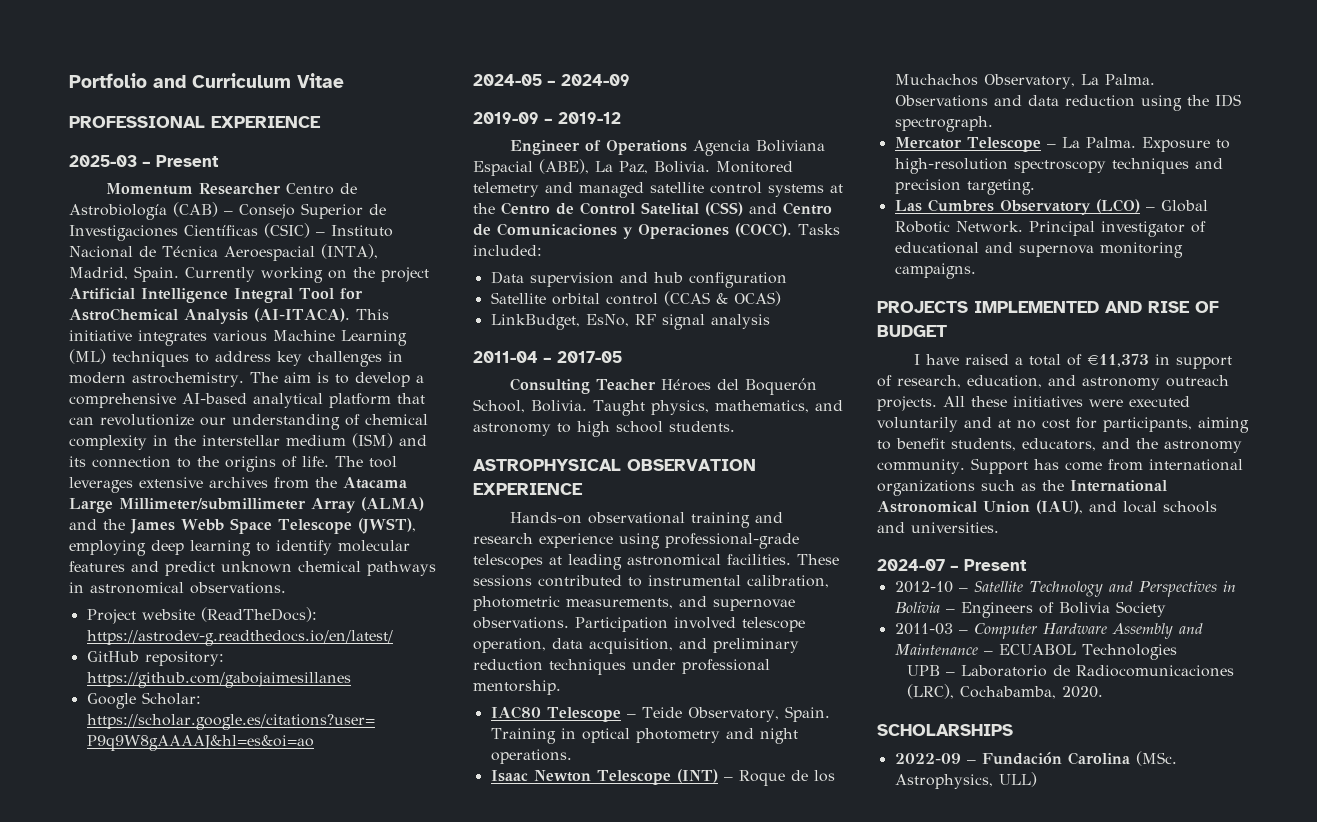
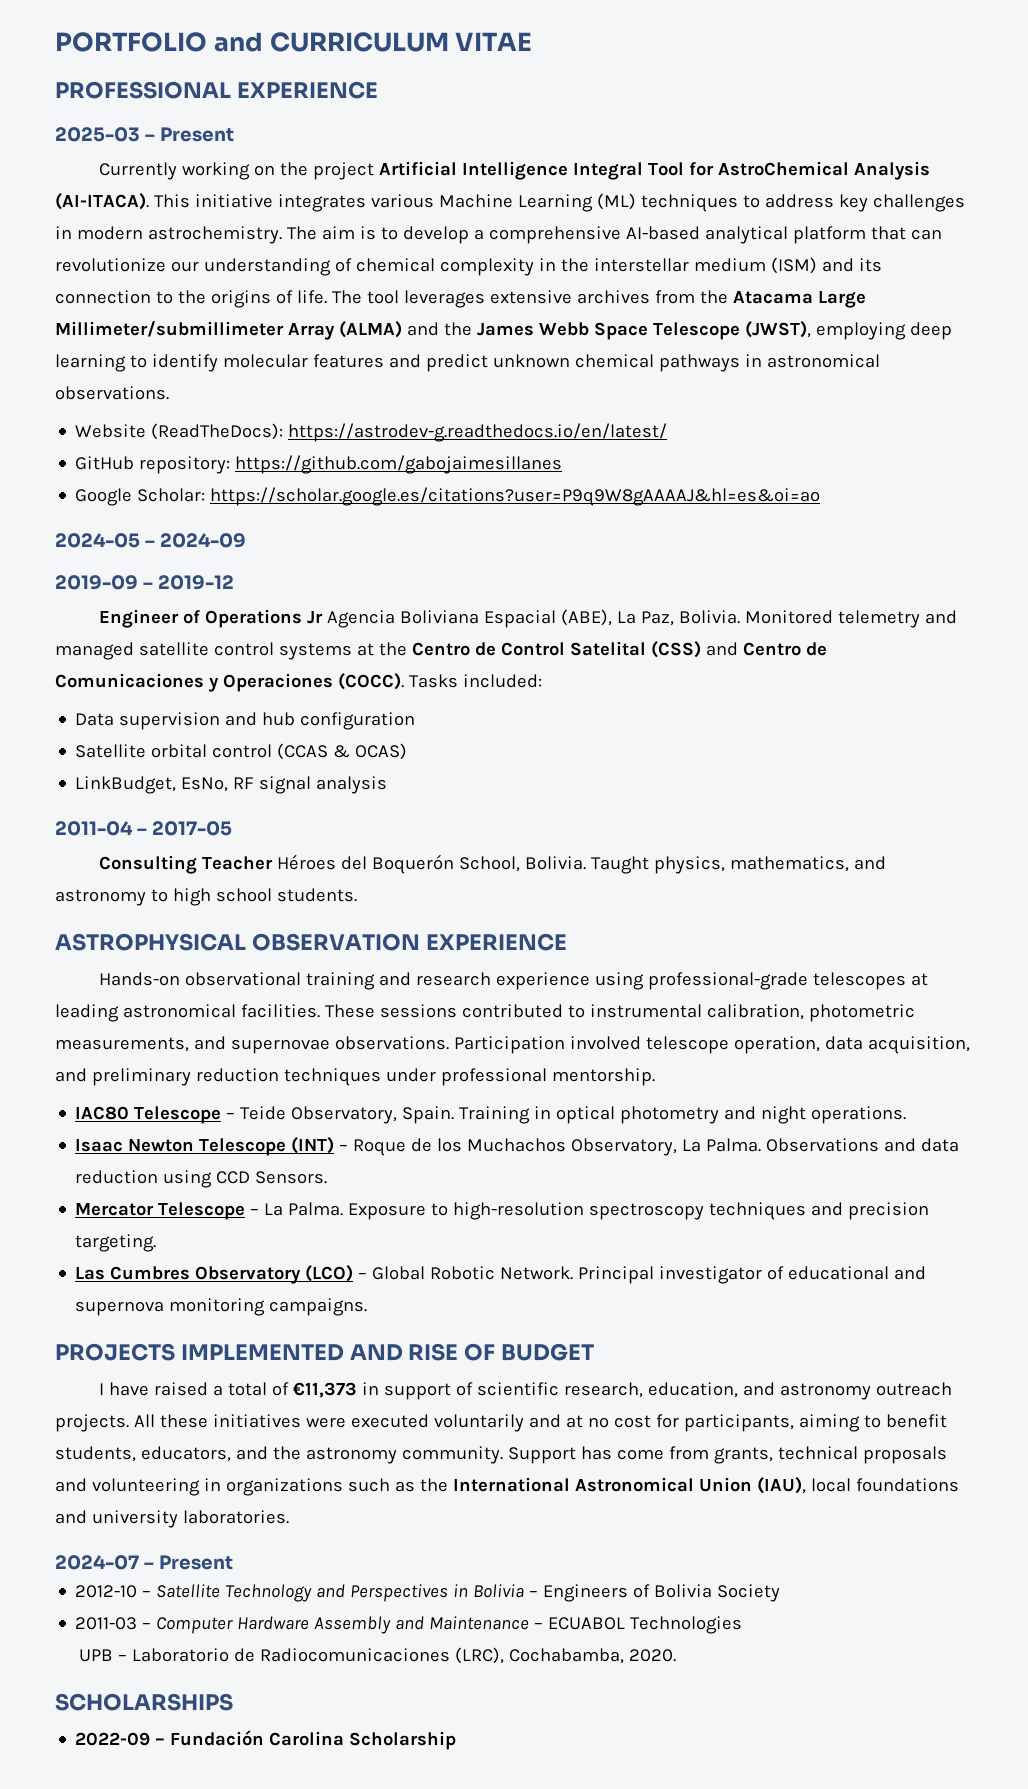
[69,73,344,88] Portfolio and Curriculum Vitae -> [55,32,533,52] PORTFOLIO and CURRICULUM VITAE
[105,183,357,195] [69,202,386,220] [69,223,393,241] [69,244,378,261] [69,266,179,282] Momentum Researcher Centro de Astrobiología (CAB) – Consejo Superior de Investigaciones Científicas (CSIC) – Instituto Nacional de Técnica Aeroespacial (INTA), Madrid, Spain. -> (234, 134) none
[86,609,195,624] Project website -> [75,424,147,438] Website
(687, 147) none -> [307,611,324,624] Jr
[1186,94,1241,107] [894,116,993,132] the IDS spectrograph. -> [216,1171,328,1184] CCD Sensors.
(892, 381) none -> [477,1382,560,1396] scientific
[1148,459,1243,471] international -> [713,1446,947,1464] [55,1478,221,1496] grants, technical proposals and volunteering in
[1089,501,1217,513] [877,522,999,533] and local schools and universities. -> [810,1478,959,1492] [55,1510,289,1528] local foundations and university laboratories.
[1135,751,1177,766] [894,772,1037,789] (MSc. Astrophysics, ULL) -> [349,1731,457,1750] Scholarship

